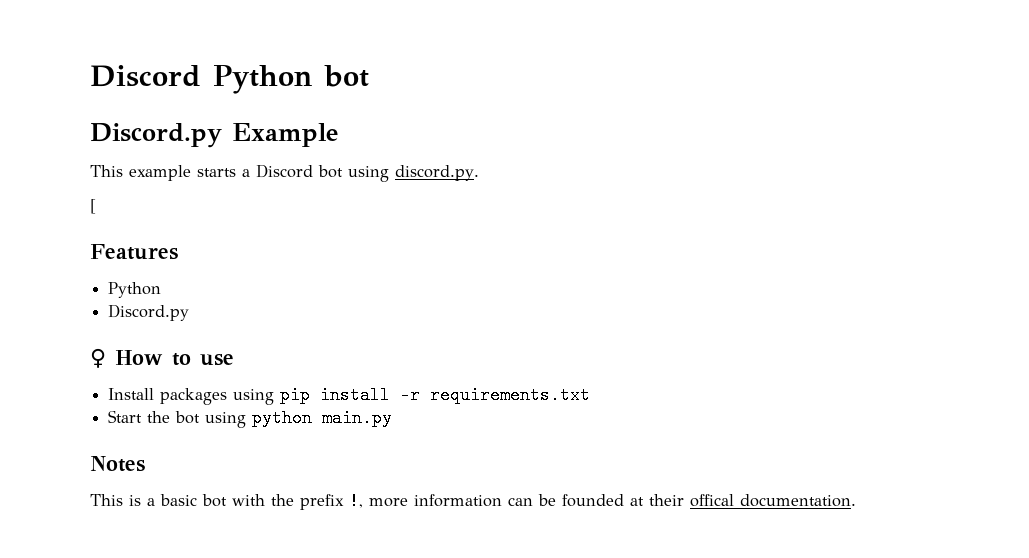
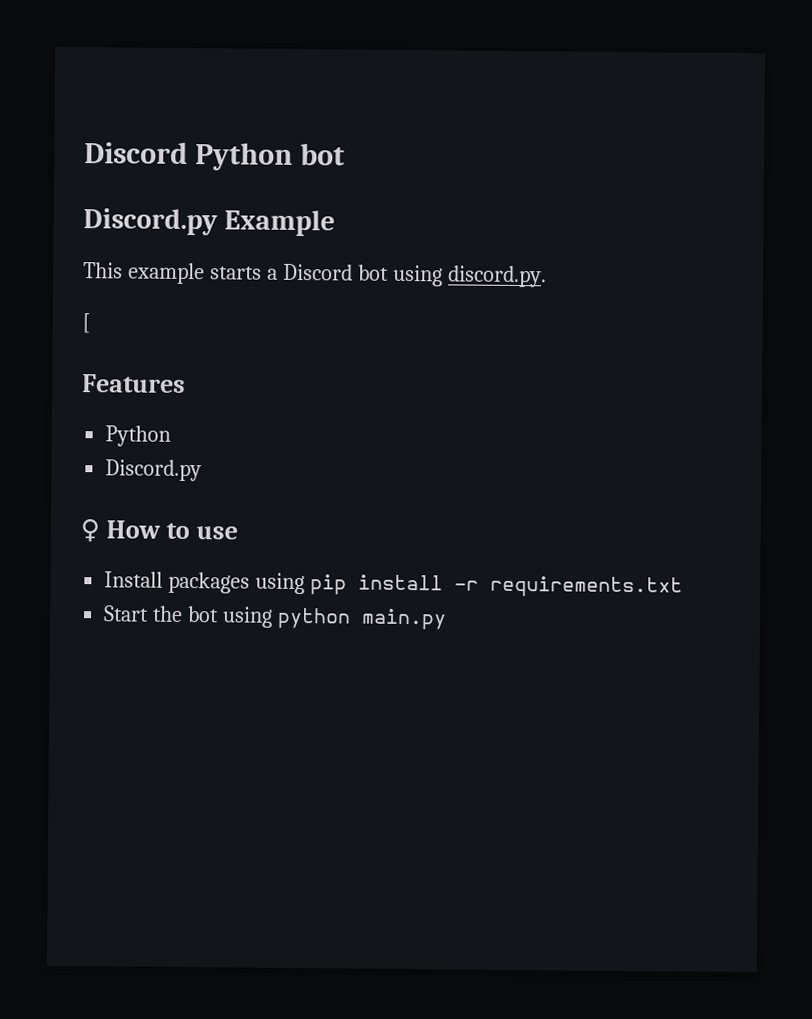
[90,456,145,472] [90,492,856,510] // Notes // This is a basic bot with the prefix !, more information can be founded at their offical documentation. -> (447, 619) none

